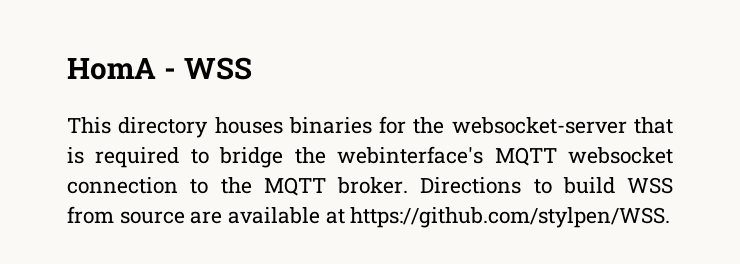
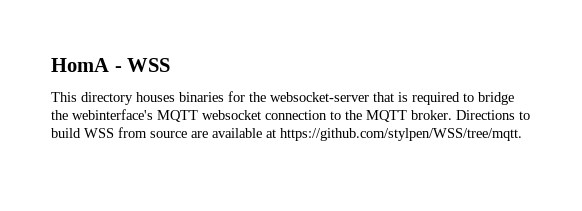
[350,207,671,228] https://github.com/stylpen/WSS. -> [280,128,522,141] https://github.com/stylpen/WSS/tree/mqtt.

